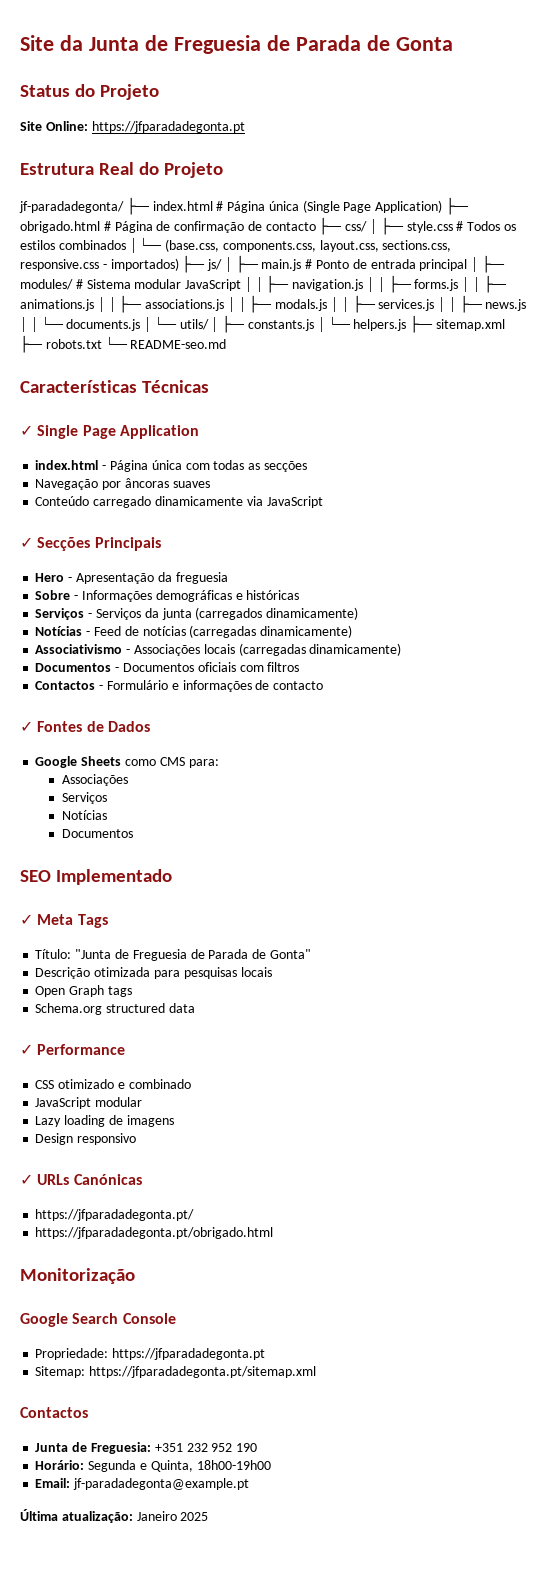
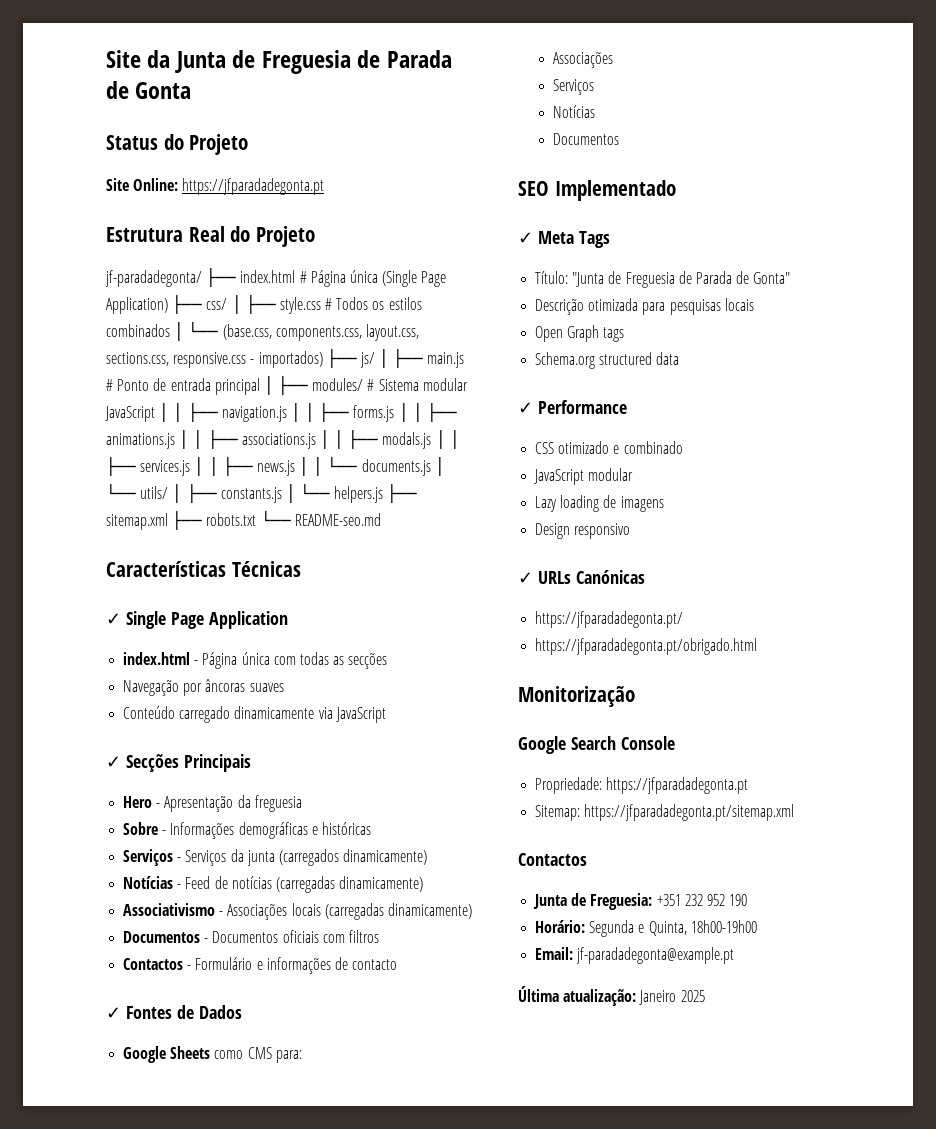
[20,217,343,235] obrigado.html # Página de confirmação de contacto ├── -> (203, 304) none

